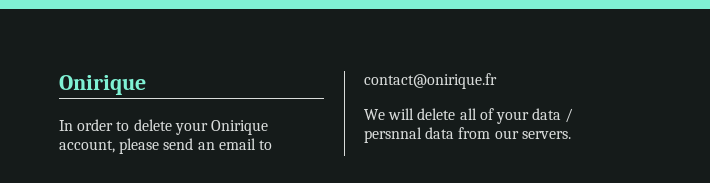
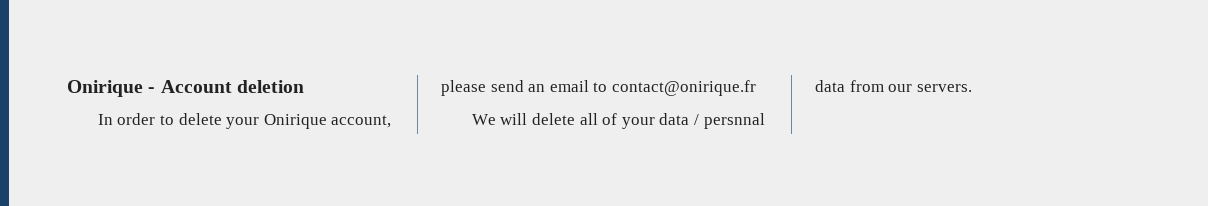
[59,75,146,95] Onirique -> [67,80,304,97] Onirique - Account deletion

